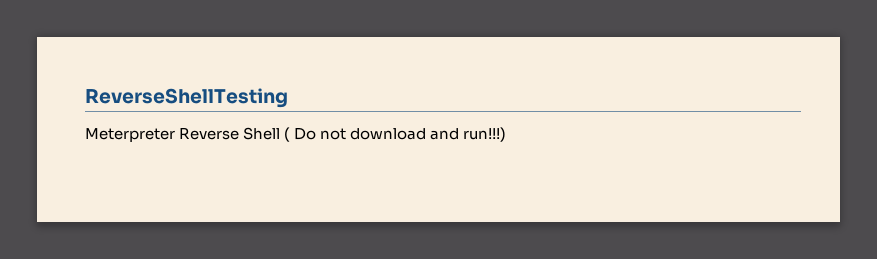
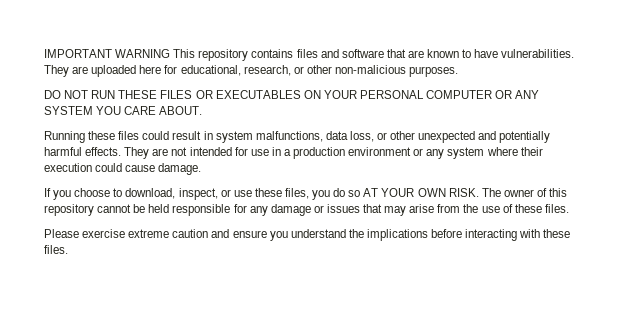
[85,88,288,108] [85,127,507,142] ReverseShellTesting // Meterpreter Reverse Shell ( Do not download and run!!!) -> [44,49,575,61] [44,65,459,77] [44,90,540,99] [44,106,203,115] [44,131,551,143] [44,147,543,159] [44,163,202,175] [44,188,568,200] [44,204,569,216] [44,229,571,241] [44,245,68,254] IMPORTANT WARNING This repository contains files and software that are known to have vulnerabilities. They are uploaded here for educational, research, or other non-malicious purposes. // DO NOT RUN THESE FILES OR EXECUTABLES ON YOUR PERSONAL COMPUTER OR ANY SYSTEM YOU CARE ABOUT. // Running these files could result in system malfunctions, data loss, or other unexpected and potentially harmful effects. They are not intended for use in a production environment or any system where their execution could cause damage. // If you choose to download, inspect, or use these files, you do so AT YOUR OWN RISK. The owner of this repository cannot be held responsible for any damage or issues that may arise from the use of these files. // Please exercise extreme caution and ensure you understand the implications before interacting with these files.

